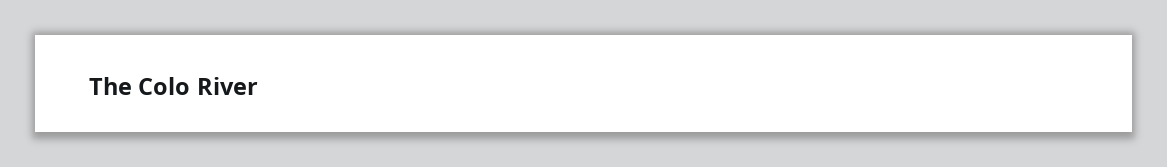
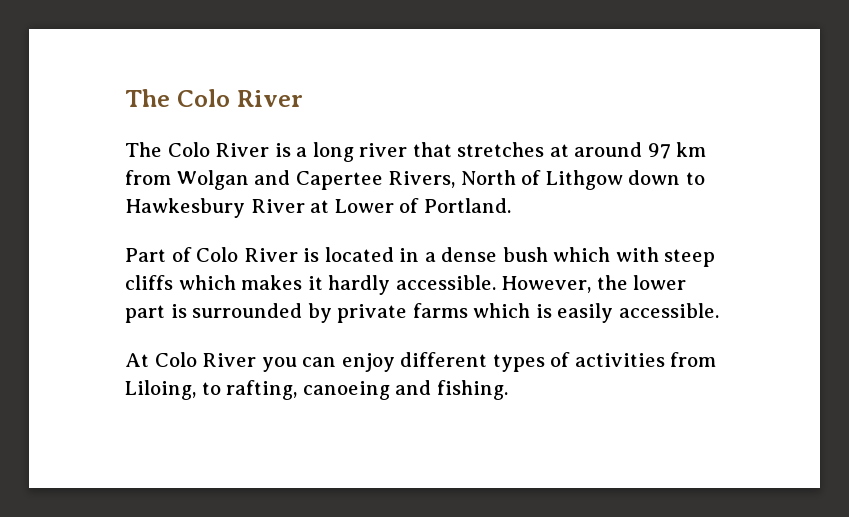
[89,77,258,95] The Colo River -> [125,89,303,107] [125,142,707,162] [125,170,705,190] [125,198,511,218] [125,247,716,267] [125,275,687,295] [125,303,719,323] [125,352,717,372] [125,380,508,400] The Colo River // The Colo River is a long river that stretches at around 97 km from Wolgan and Capertee Rivers, North of Lithgow down to Hawkesbury River at Lower of Portland. // Part of Colo River is located in a dense bush which with steep cliffs which makes it hardly accessible. However, the lower part is surrounded by private farms which is easily accessible. // At Colo River you can enjoy different types of activities from Liloing, to rafting, canoeing and fishing.

